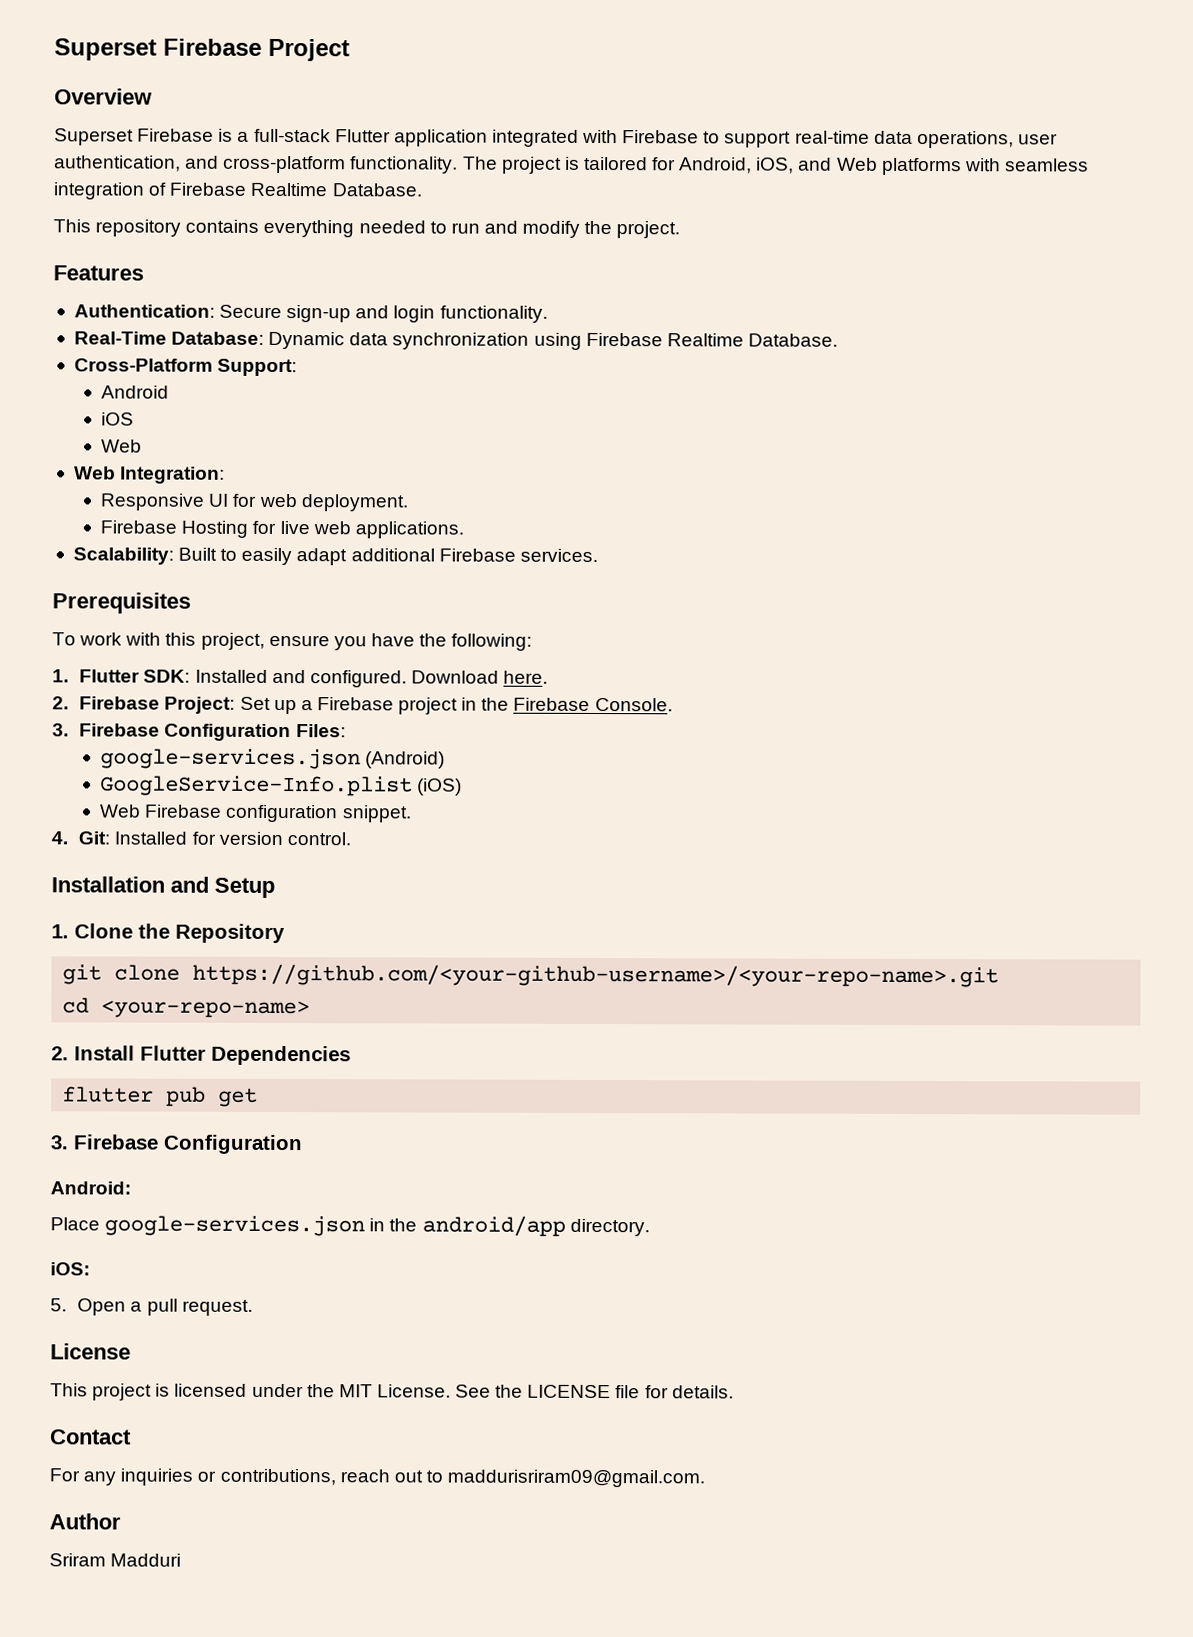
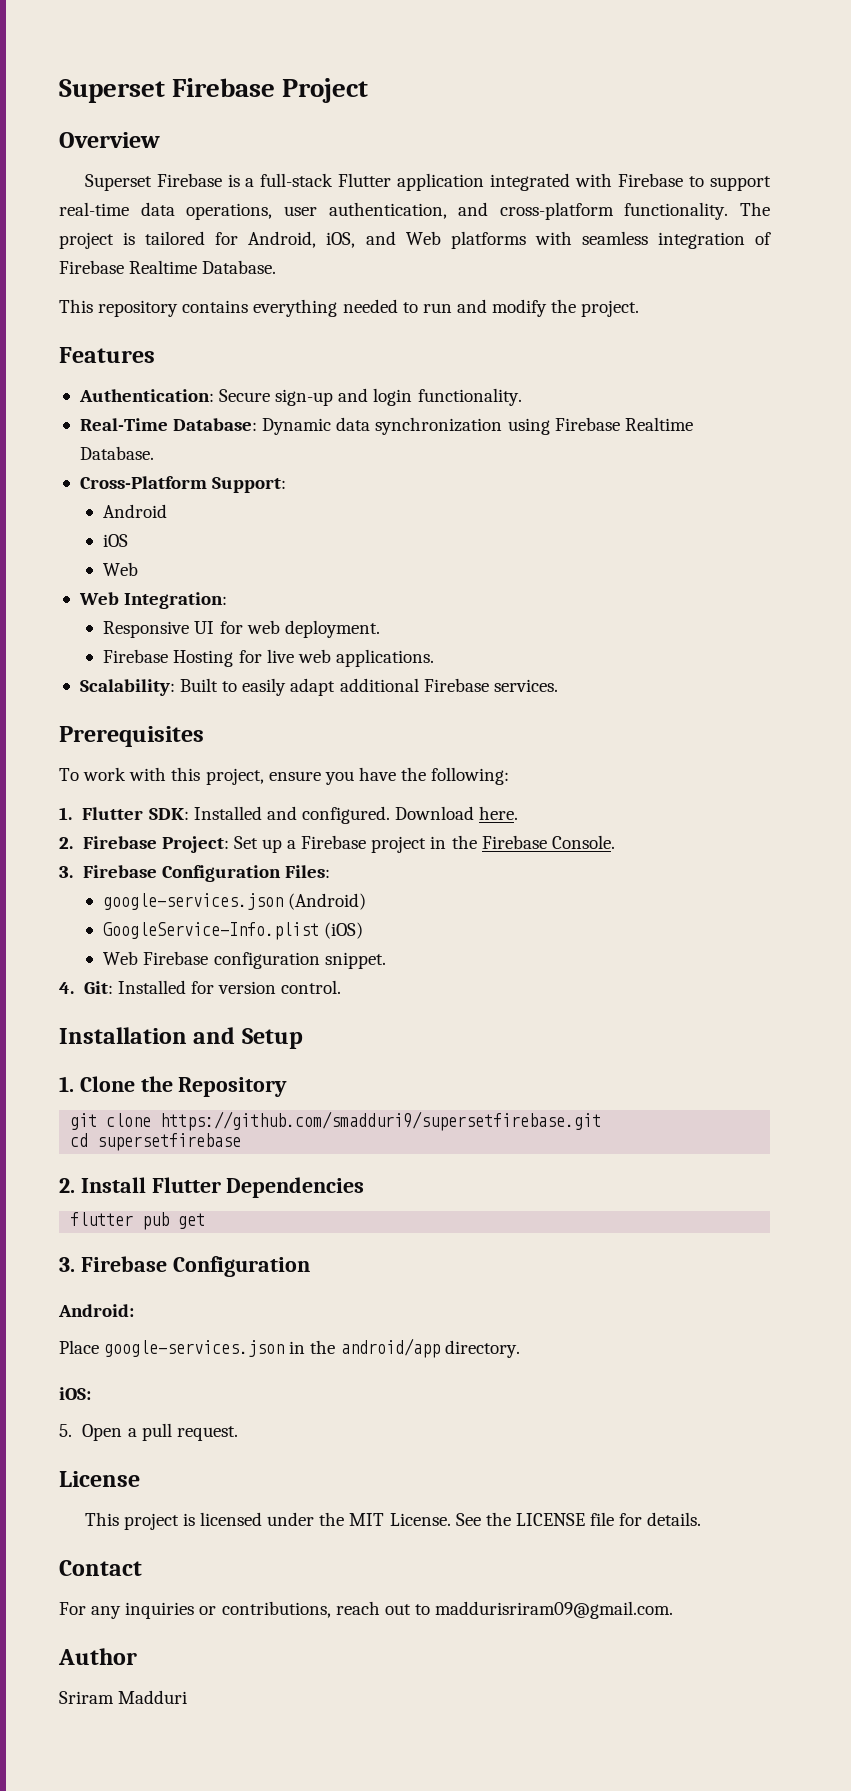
[192,963,1000,988] https://github.com/<your-github-username>/<your-repo-name>.git -> [160,1111,602,1131] https://github.com/smadduri9/supersetfirebase.git
[101,1000,311,1019] <your-repo-name> -> [97,1133,242,1151] supersetfirebase

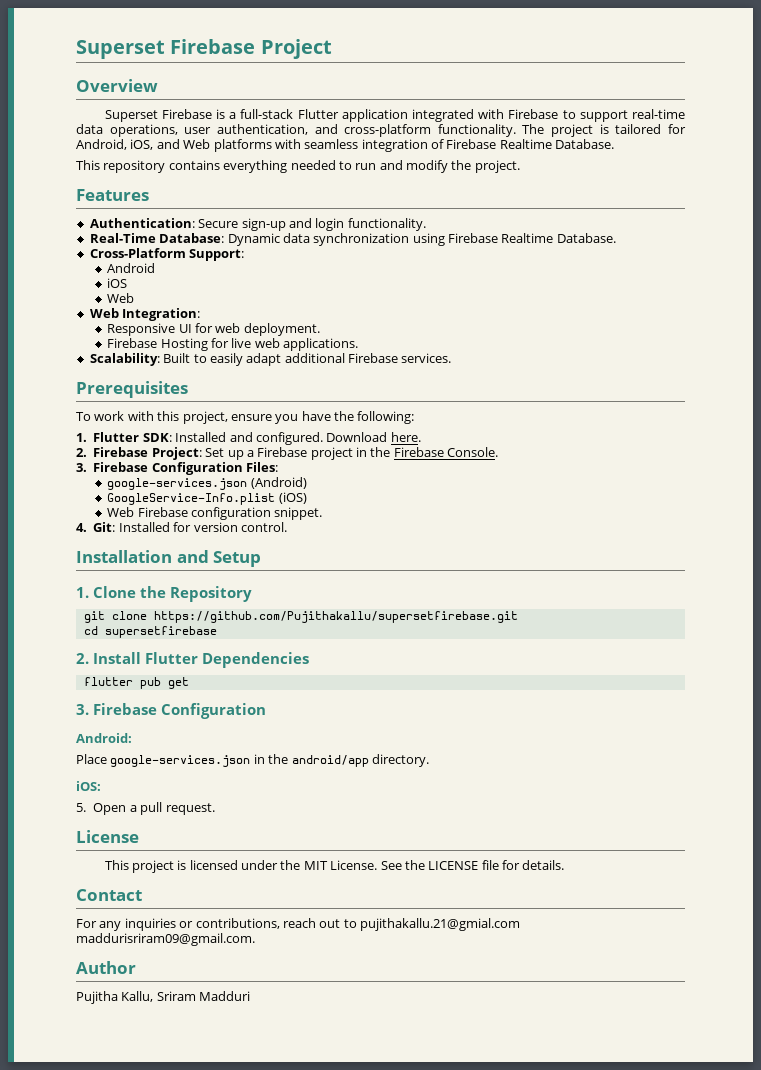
[160,1111,602,1131] https://github.com/smadduri9/supersetfirebase.git -> [153,611,518,623] https://github.com/Pujithakallu/supersetfirebase.git
(430, 1609) none -> [360,918,520,931] pujithakallu.21@gmial.com
(137, 1656) none -> [76,991,154,1004] Pujitha Kallu,

